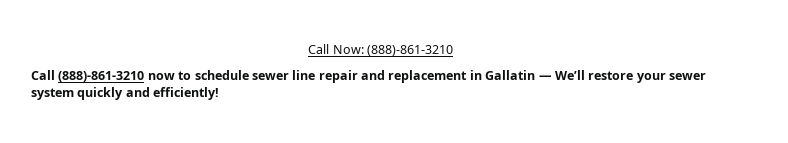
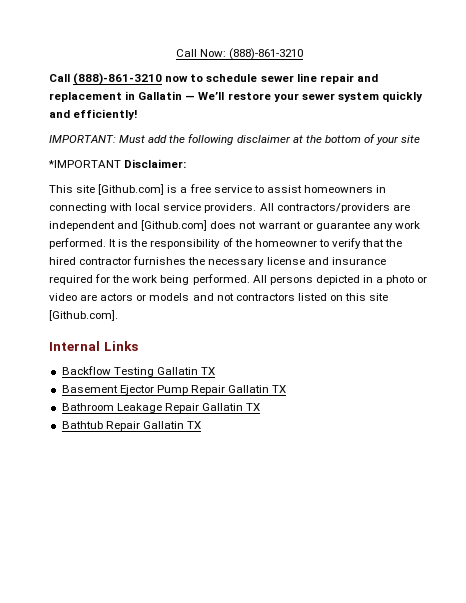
(220, 93) none -> [49,134,421,145] [48,159,187,168] [49,184,387,195] [49,203,410,213] [49,220,420,231] [49,238,403,249] [49,256,386,267] [49,274,428,285] [49,293,389,301] [49,310,118,321] [49,341,138,351] [61,366,215,377] [61,385,287,395] [61,403,261,413] [61,421,201,431] // IMPORTANT: Must add the following disclaimer at the bottom of your site // *IMPORTANT Disclaimer: // This site [Github.com] is a free service to assist homeowners in connecting with local service providers. All contractors/providers are independent and [Github.com] does not warrant or guarantee any work performed. It is the responsibility of the homeowner to verify that the hired contractor furnishes the necessary license and insurance required for the work being performed. All persons depicted in a photo or video are actors or models and not contractors listed on this site [Github.com]. // Internal Links // Backflow Testing Gallatin TX // Basement Ejector Pump Repair Gallatin TX // Bathroom Leakage Repair Gallatin TX // Bathtub Repair Gallatin TX

